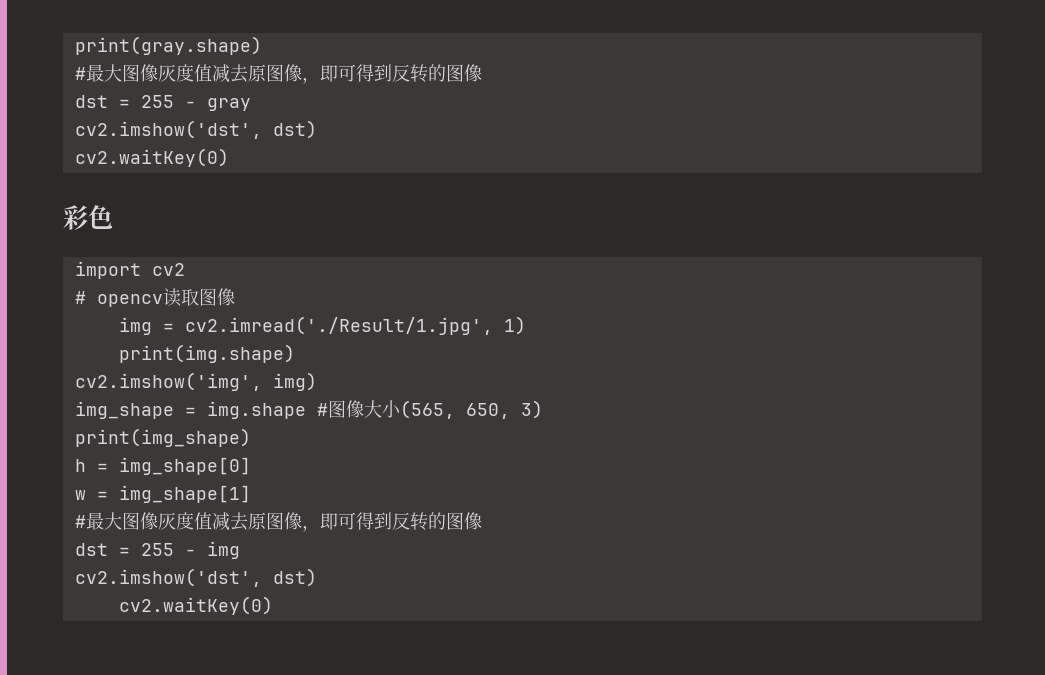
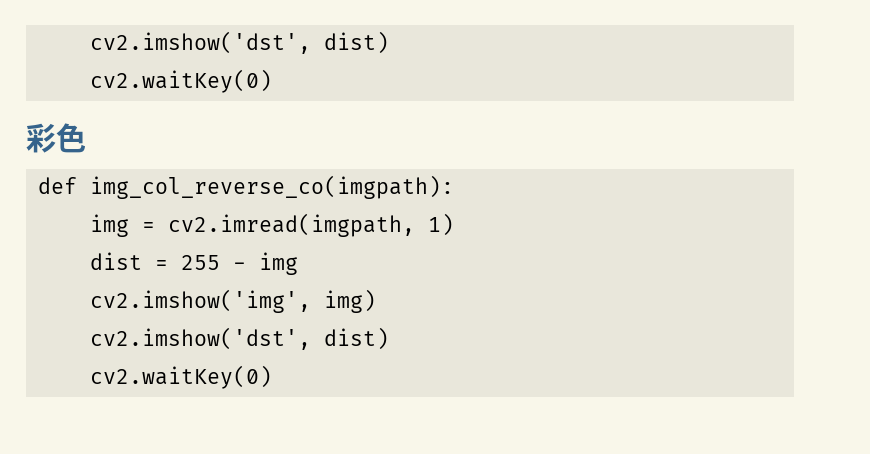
[75,36,262,55] [75,64,482,84] [75,95,251,111] [75,120,317,139] [75,148,229,167] [63,205,113,230] [75,261,185,279] [75,288,235,307] print(gray.shape) // #最大图像灰度值减去原图像，即可得到反转的图像 // dst = 255 - gray // cv2.imshow('dst', dst) // cv2.waitKey(0) // 彩色 // import cv2 // # opencv读取图像 -> [90,31,389,54] [90,69,272,93] [26,123,86,153] [38,175,454,199] cv2.imshow('dst', dist) // cv2.waitKey(0) // 彩色 // def img_col_reverse_co(imgpath):
[185,316,493,335] cv2.imread('./Result/1.jpg', -> [168,213,415,237] cv2.imread(imgpath,
[119,344,295,363] [75,372,317,391] [75,400,543,419] [75,428,251,447] [75,457,251,475] [75,485,251,503] [75,512,482,532] [75,543,108,556] print(img.shape) // cv2.imshow('img', img) // img_shape = img.shape #图像大小(565, 650, 3) // print(img_shape) // h = img_shape[0] // w = img_shape[1] // #最大图像灰度值减去原图像，即可得到反转的图像 // dst -> [90,252,142,270] dist
[75,568,317,587] // cv2.imshow('dst', dst) -> [90,289,376,313] [90,327,389,350] // cv2.imshow('img', img) // cv2.imshow('dst', dist)

